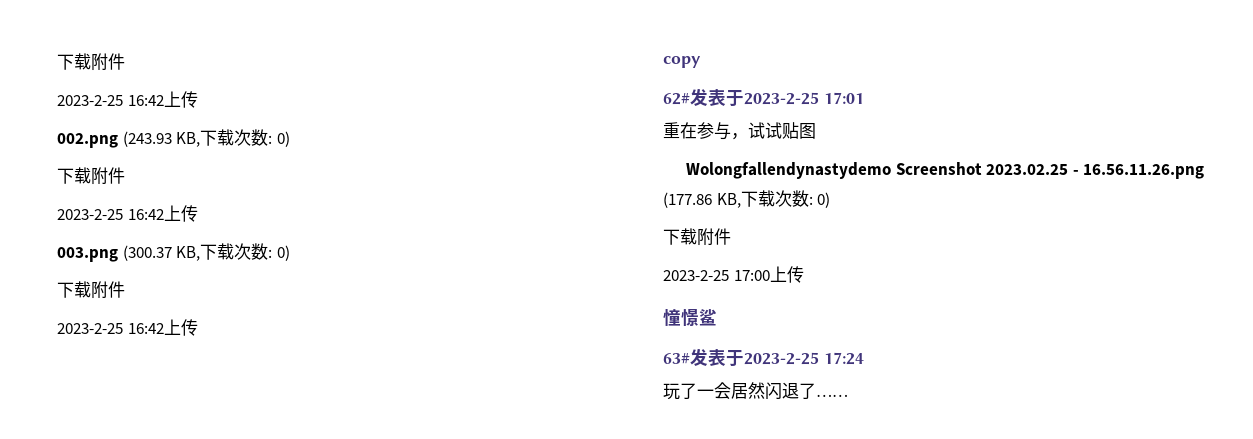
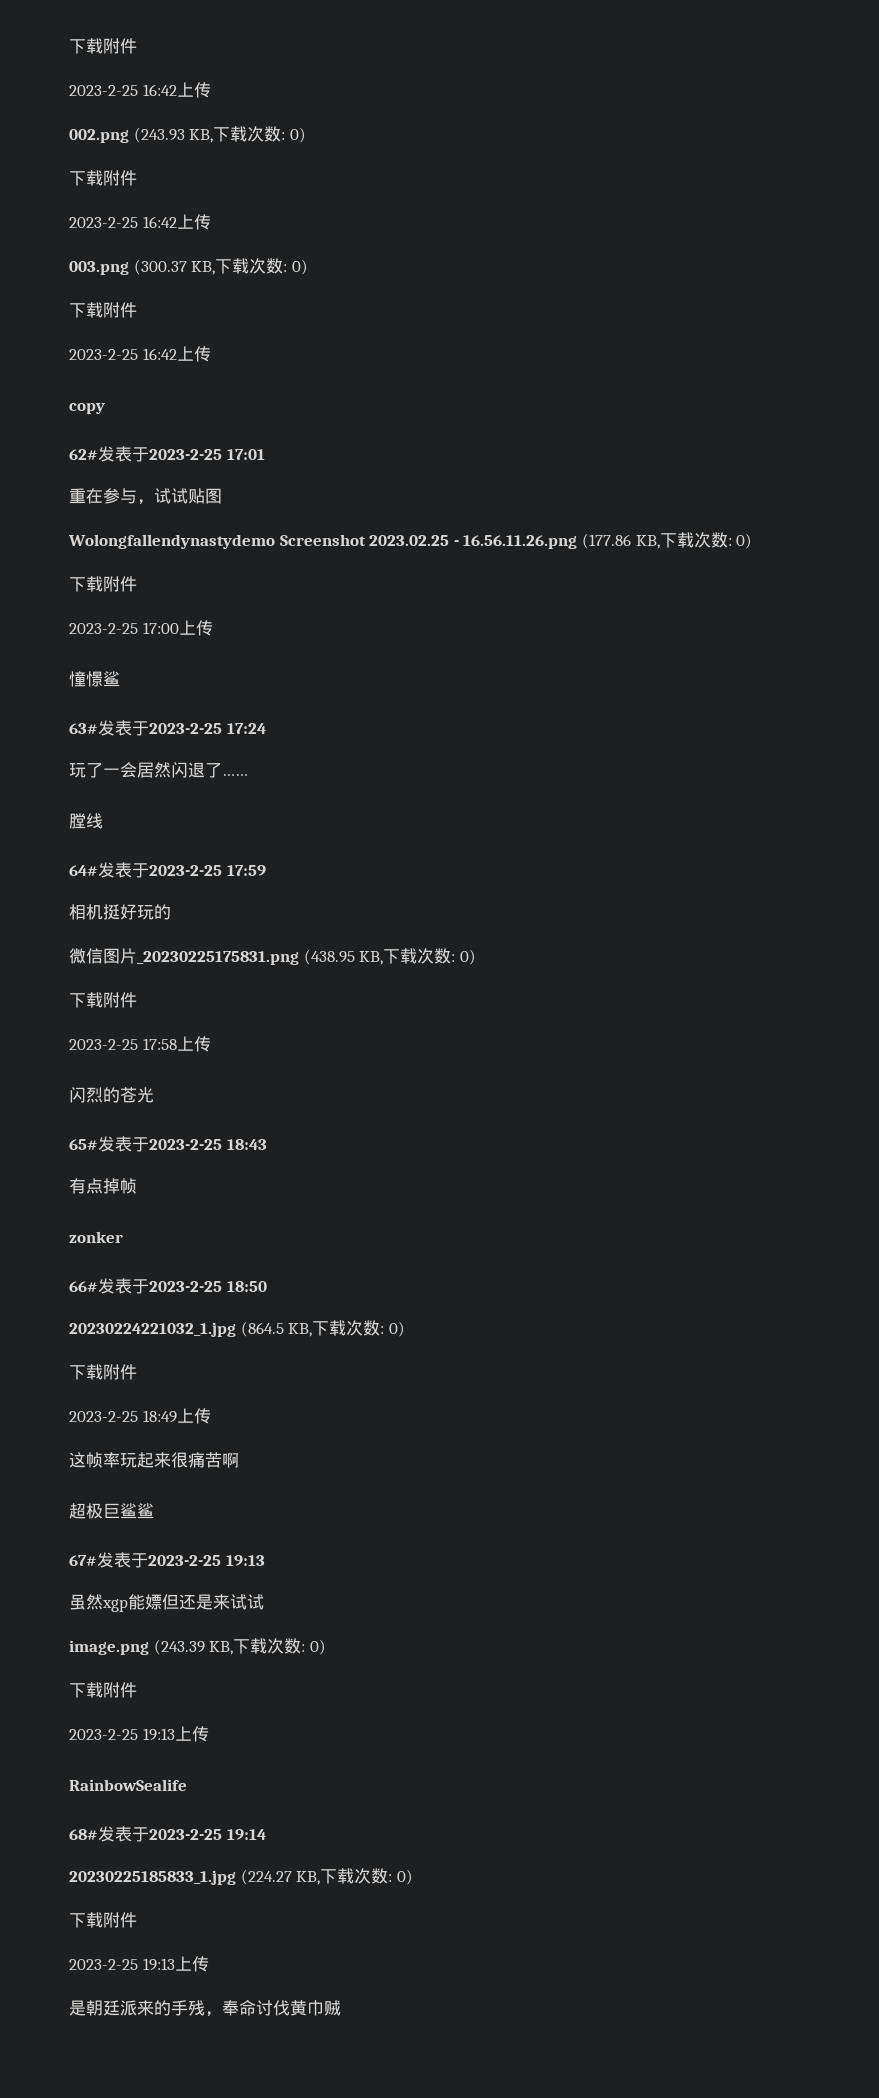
(848, 395) none -> [69,813,103,829] [69,862,266,878] [69,904,171,920] [69,948,476,965] [69,992,137,1008] [69,1036,211,1052] [69,1087,154,1103] [69,1136,267,1152] [69,1178,137,1194] [69,1231,123,1243] [69,1278,267,1294] [69,1320,405,1337] [69,1364,137,1380] [69,1408,211,1424] [69,1452,239,1468] [69,1503,154,1519] [69,1552,265,1568] [69,1594,264,1612] [69,1638,326,1655] [69,1682,137,1698] [69,1726,209,1742] [69,1779,187,1791] [69,1826,266,1842] [69,1868,413,1885] [69,1912,137,1928] [69,1956,209,1972] [69,2000,341,2017] // 膛线 // 64#发表于2023-2-25 17:59 // 相机挺好玩的 // 微信图片_20230225175831.png (438.95 KB,下载次数: 0) // 下载附件 // 2023-2-25 17:58上传 // 闪烈的苍光 // 65#发表于2023-2-25 18:43 // 有点掉帧 // zonker // 66#发表于2023-2-25 18:50 // 20230224221032_1.jpg (864.5 KB,下载次数: 0) // 下载附件 // 2023-2-25 18:49上传 // 这帧率玩起来很痛苦啊 // 超极巨鲨鲨 // 67#发表于2023-2-25 19:13 // 虽然xgp能嫖但还是来试试 // image.png (243.39 KB,下载次数: 0) // 下载附件 // 2023-2-25 19:13上传 // RainbowSealife // 68#发表于2023-2-25 19:14 // 20230225185833_1.jpg (224.27 KB,下载次数: 0) // 下载附件 // 2023-2-25 19:13上传 // 是朝廷派来的手残，奉命讨伐黄巾贼

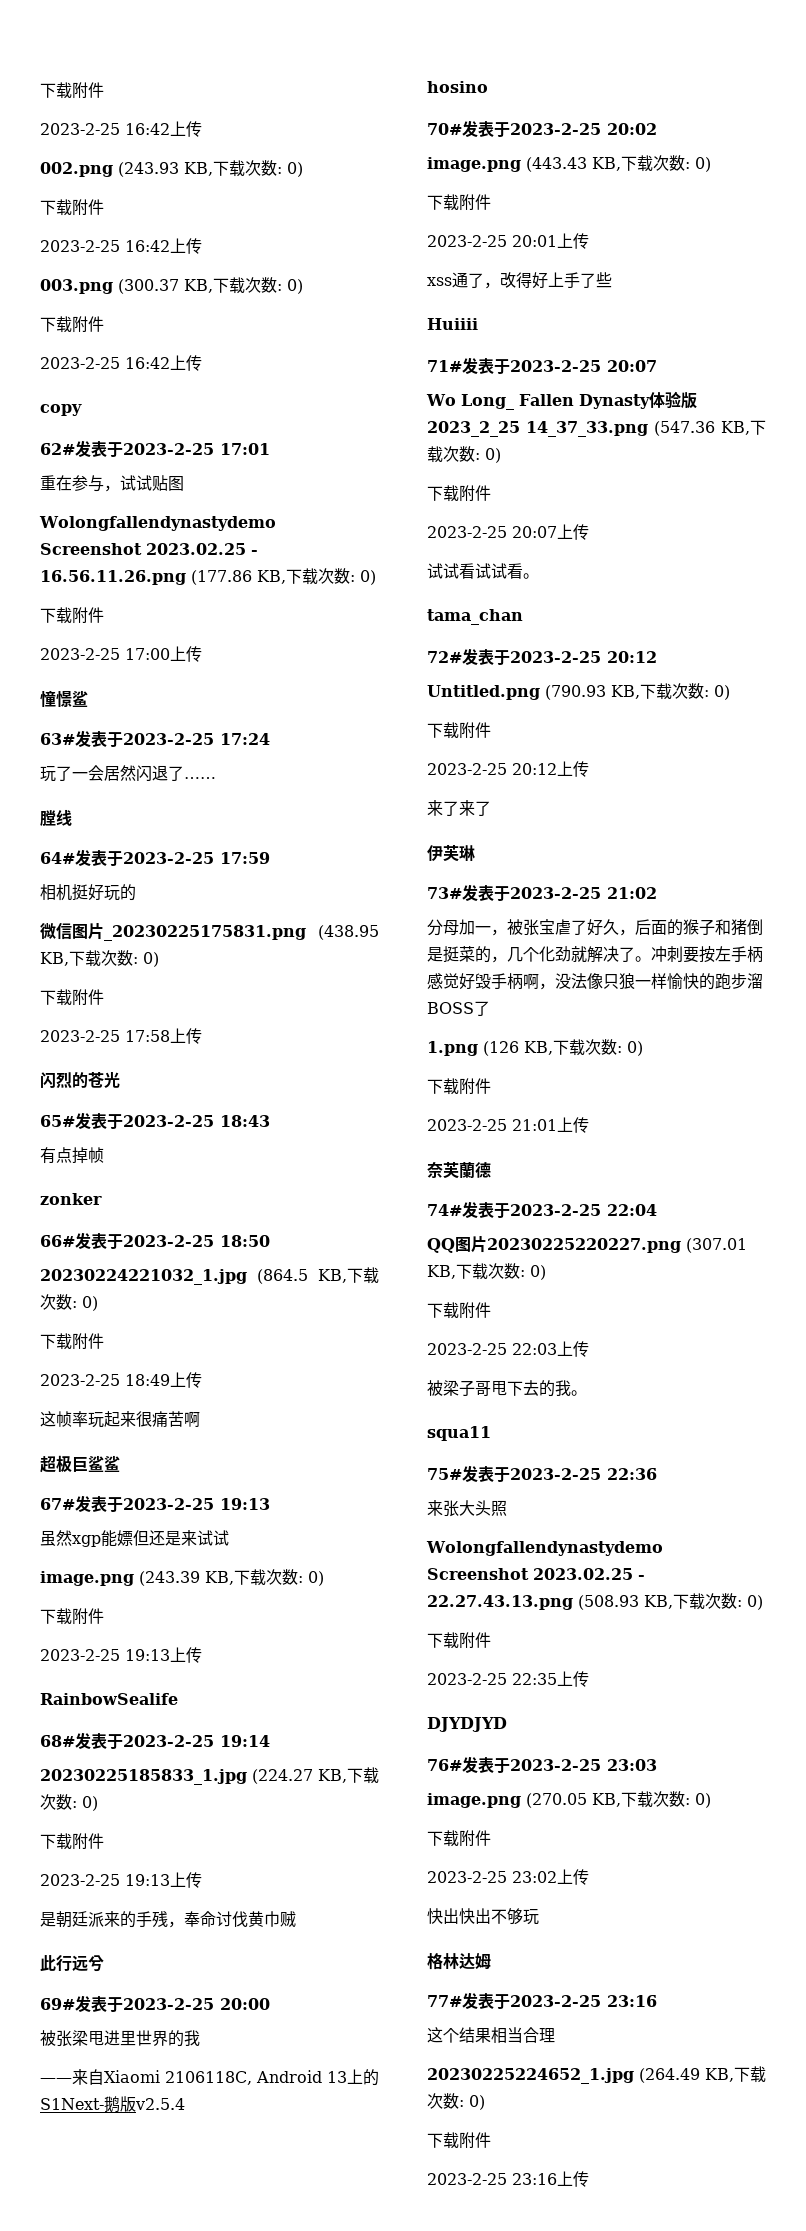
(341, 2008) none -> [40,1955,104,1972] [40,1995,270,2013] [40,2030,200,2047] [40,2069,379,2086] [40,2096,185,2113] [427,81,488,93] [427,120,657,138] [427,155,711,172] [427,194,491,211] [427,233,589,249] [427,272,612,289] [427,318,478,330] [427,357,657,375] [426,391,697,410] [427,420,766,437] [427,446,501,463] [427,485,491,502] [427,524,589,540] [427,563,539,579] [427,609,523,625] [427,648,657,666] [427,683,730,700] [427,722,491,739] [427,761,589,777] [427,800,491,816] [427,844,475,862] [427,884,657,902] [427,919,763,936] [427,946,763,963] [427,973,763,990] [427,1001,490,1016] [427,1039,643,1056] [427,1078,491,1095] [427,1117,589,1133] [427,1161,491,1179] [427,1201,657,1219] [427,1236,747,1253] [427,1263,546,1280] [427,1302,491,1319] [427,1341,589,1357] [427,1380,587,1397] [427,1426,491,1441] [427,1465,657,1483] [427,1500,507,1517] [426,1541,663,1556] [427,1568,645,1580] [427,1593,763,1610] [427,1632,491,1649] [427,1671,589,1687] [427,1717,507,1732] [427,1756,657,1774] [427,1791,711,1808] [427,1830,491,1847] [427,1869,589,1885] [427,1908,539,1925] [427,1952,491,1970] [427,1992,657,2010] [427,2027,555,2043] [427,2066,766,2084] [427,2093,485,2110] [427,2132,491,2149] [427,2171,589,2187] // 此行远兮 // 69#发表于2023-2-25 20:00 // 被张梁甩进里世界的我 // ——来自Xiaomi 2106118C, Android 13上的S1Next-鹅版v2.5.4 // hosino // 70#发表于2023-2-25 20:02 // image.png (443.43 KB,下载次数: 0) // 下载附件 // 2023-2-25 20:01上传 // xss通了，改得好上手了些 // Huiiii // 71#发表于2023-2-25 20:07 // Wo Long_ Fallen Dynasty体验版2023_2_25 14_37_33.png (547.36 KB,下载次数: 0) // 下载附件 // 2023-2-25 20:07上传 // 试试看试试看。 // tama_chan // 72#发表于2023-2-25 20:12 // Untitled.png (790.93 KB,下载次数: 0) // 下载附件 // 2023-2-25 20:12上传 // 来了来了 // 伊芙琳 // 73#发表于2023-2-25 21:02 // 分母加一，被张宝虐了好久，后面的猴子和猪倒是挺菜的，几个化劲就解决了。冲刺要按左手柄感觉好毁手柄啊，没法像只狼一样愉快的跑步溜BOSS了 // 1.png (126 KB,下载次数: 0) // 下载附件 // 2023-2-25 21:01上传 // 奈芙蘭德 // 74#发表于2023-2-25 22:04 // QQ图片20230225220227.png (307.01 KB,下载次数: 0) // 下载附件 // 2023-2-25 22:03上传 // 被梁子哥甩下去的我。 // squa11 // 75#发表于2023-2-25 22:36 // 来张大头照 // Wolongfallendynastydemo Screenshot 2023.02.25 - 22.27.43.13.png (508.93 KB,下载次数: 0) // 下载附件 // 2023-2-25 22:35上传 // DJYDJYD // 76#发表于2023-2-25 23:03 // image.png (270.05 KB,下载次数: 0) // 下载附件 // 2023-2-25 23:02上传 // 快出快出不够玩 // 格林达姆 // 77#发表于2023-2-25 23:16 // 这个结果相当合理 // 20230225224652_1.jpg (264.49 KB,下载次数: 0) // 下载附件 // 2023-2-25 23:16上传

